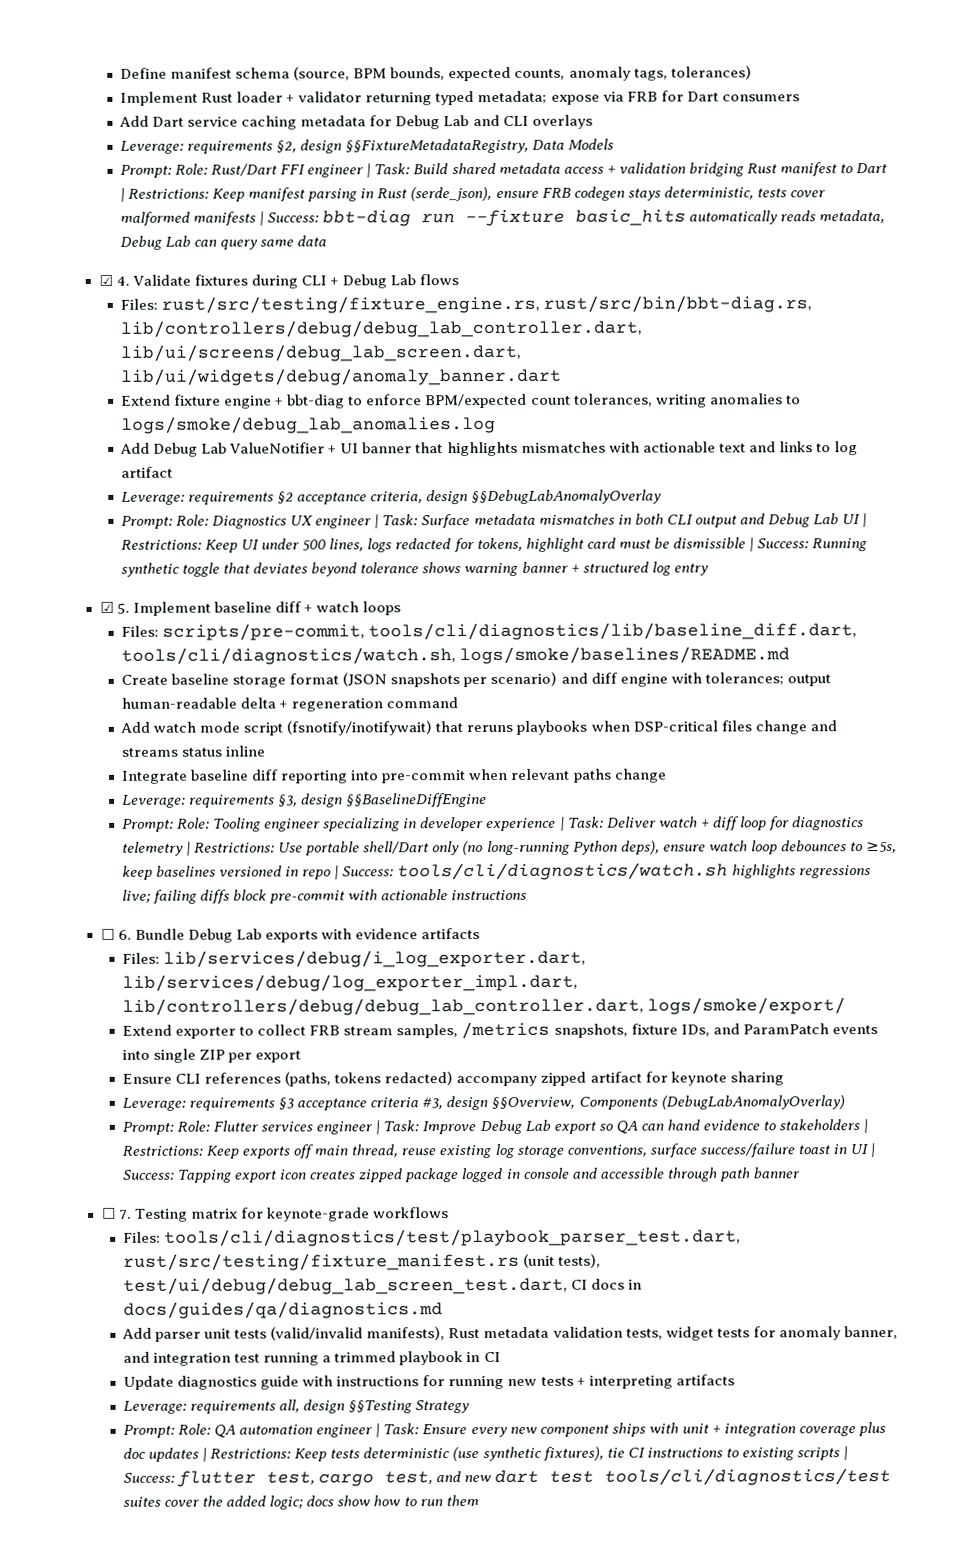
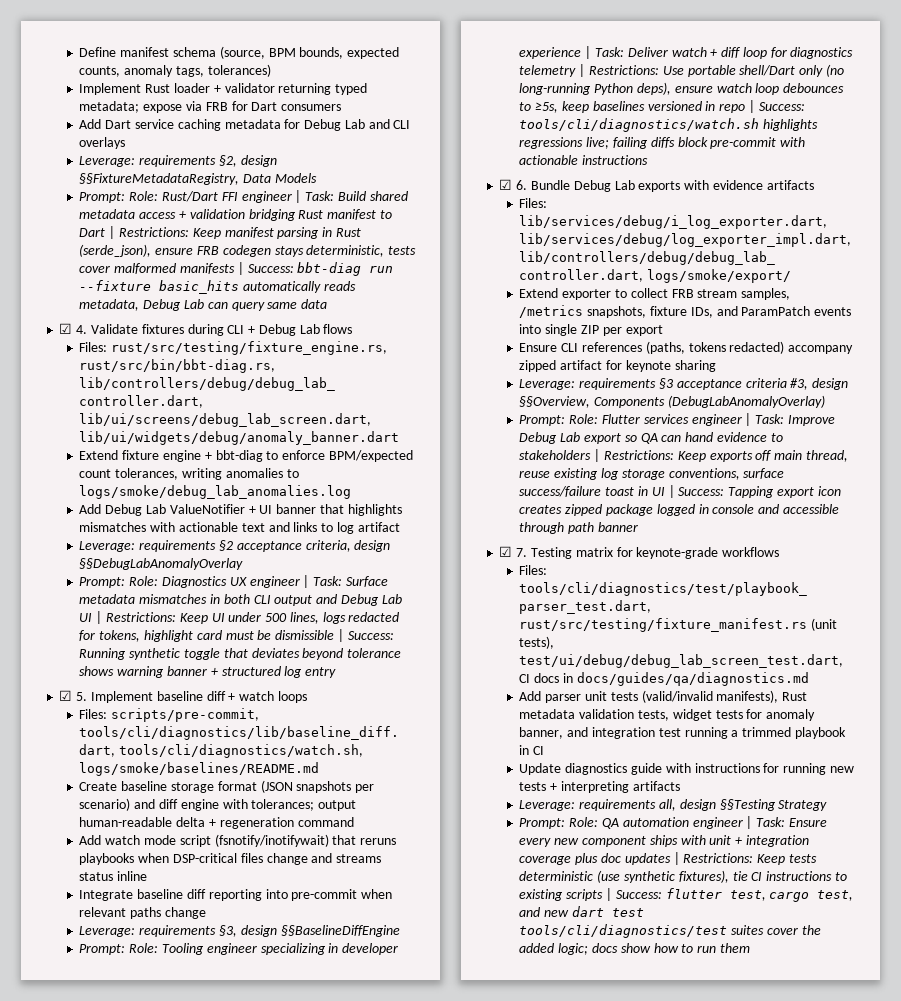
[100,928,115,940] ☐ -> [499,179,513,190] ☑
[101,1207,116,1219] ☐ -> [499,546,513,557] ☑

